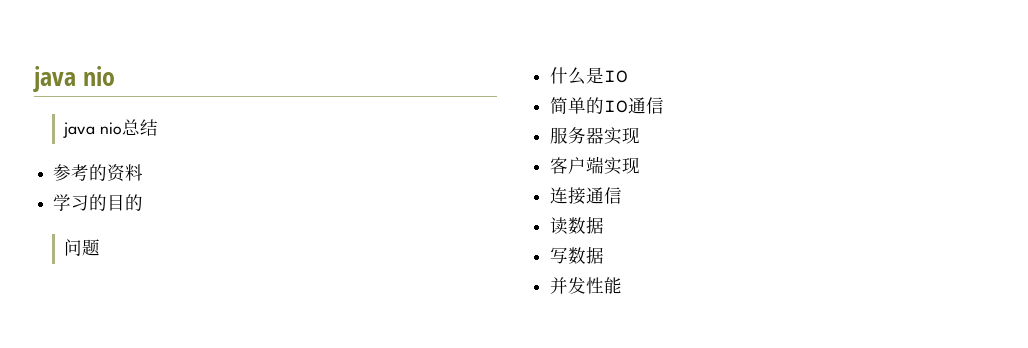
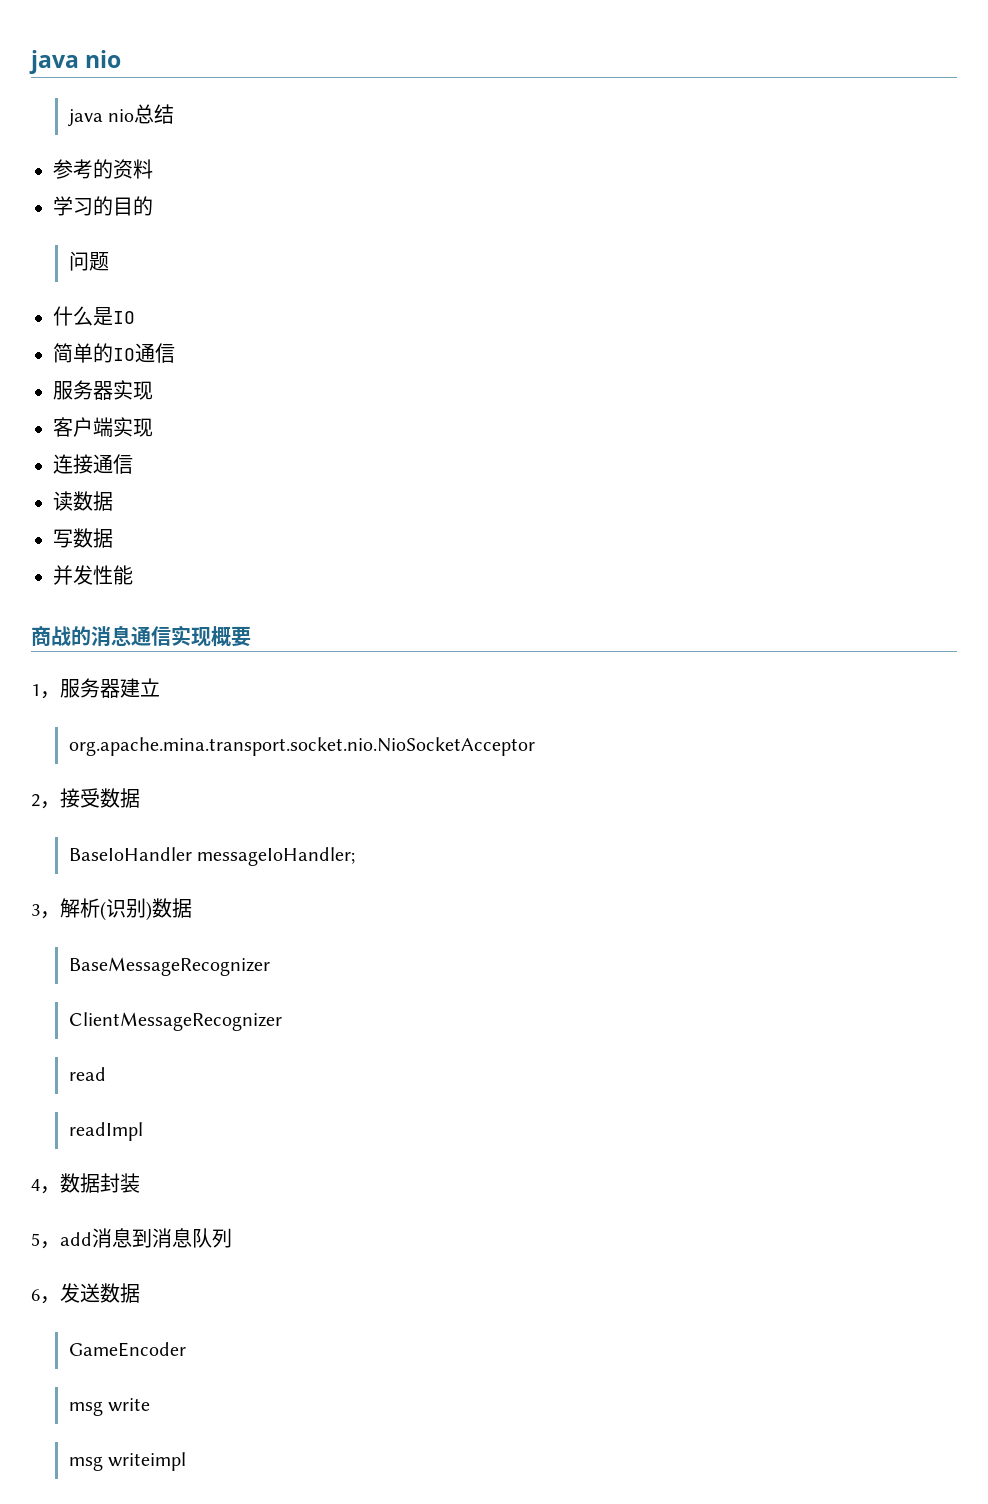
(623, 285) none -> [31,625,251,647] [31,678,160,699] [68,737,535,756] [31,788,140,809] [68,847,356,866] [31,898,192,921] [68,957,270,976] [68,1012,282,1031] [68,1067,106,1081] [68,1122,143,1141] [31,1173,140,1194] [31,1228,232,1249] [31,1283,140,1304] [68,1342,186,1357] [68,1398,151,1416] [68,1452,187,1471] // 商战的消息通信实现概要 // 1，服务器建立 // org.apache.mina.transport.socket.nio.NioSocketAcceptor // 2，接受数据 // BaseIoHandler messageIoHandler; // 3，解析(识别)数据 // BaseMessageRecognizer // ClientMessageRecognizer // read // readImpl // 4，数据封装 // 5，add消息到消息队列 // 6，发送数据 // GameEncoder // msg write // msg writeimpl

